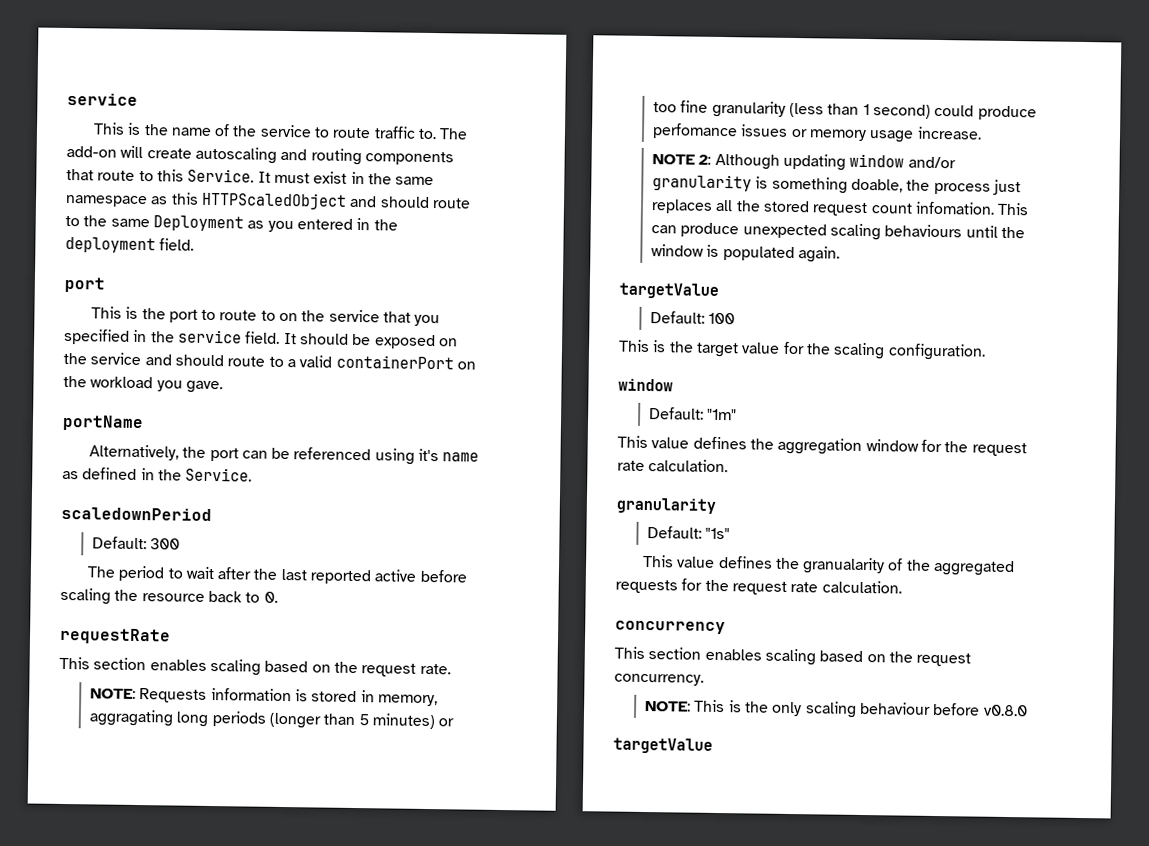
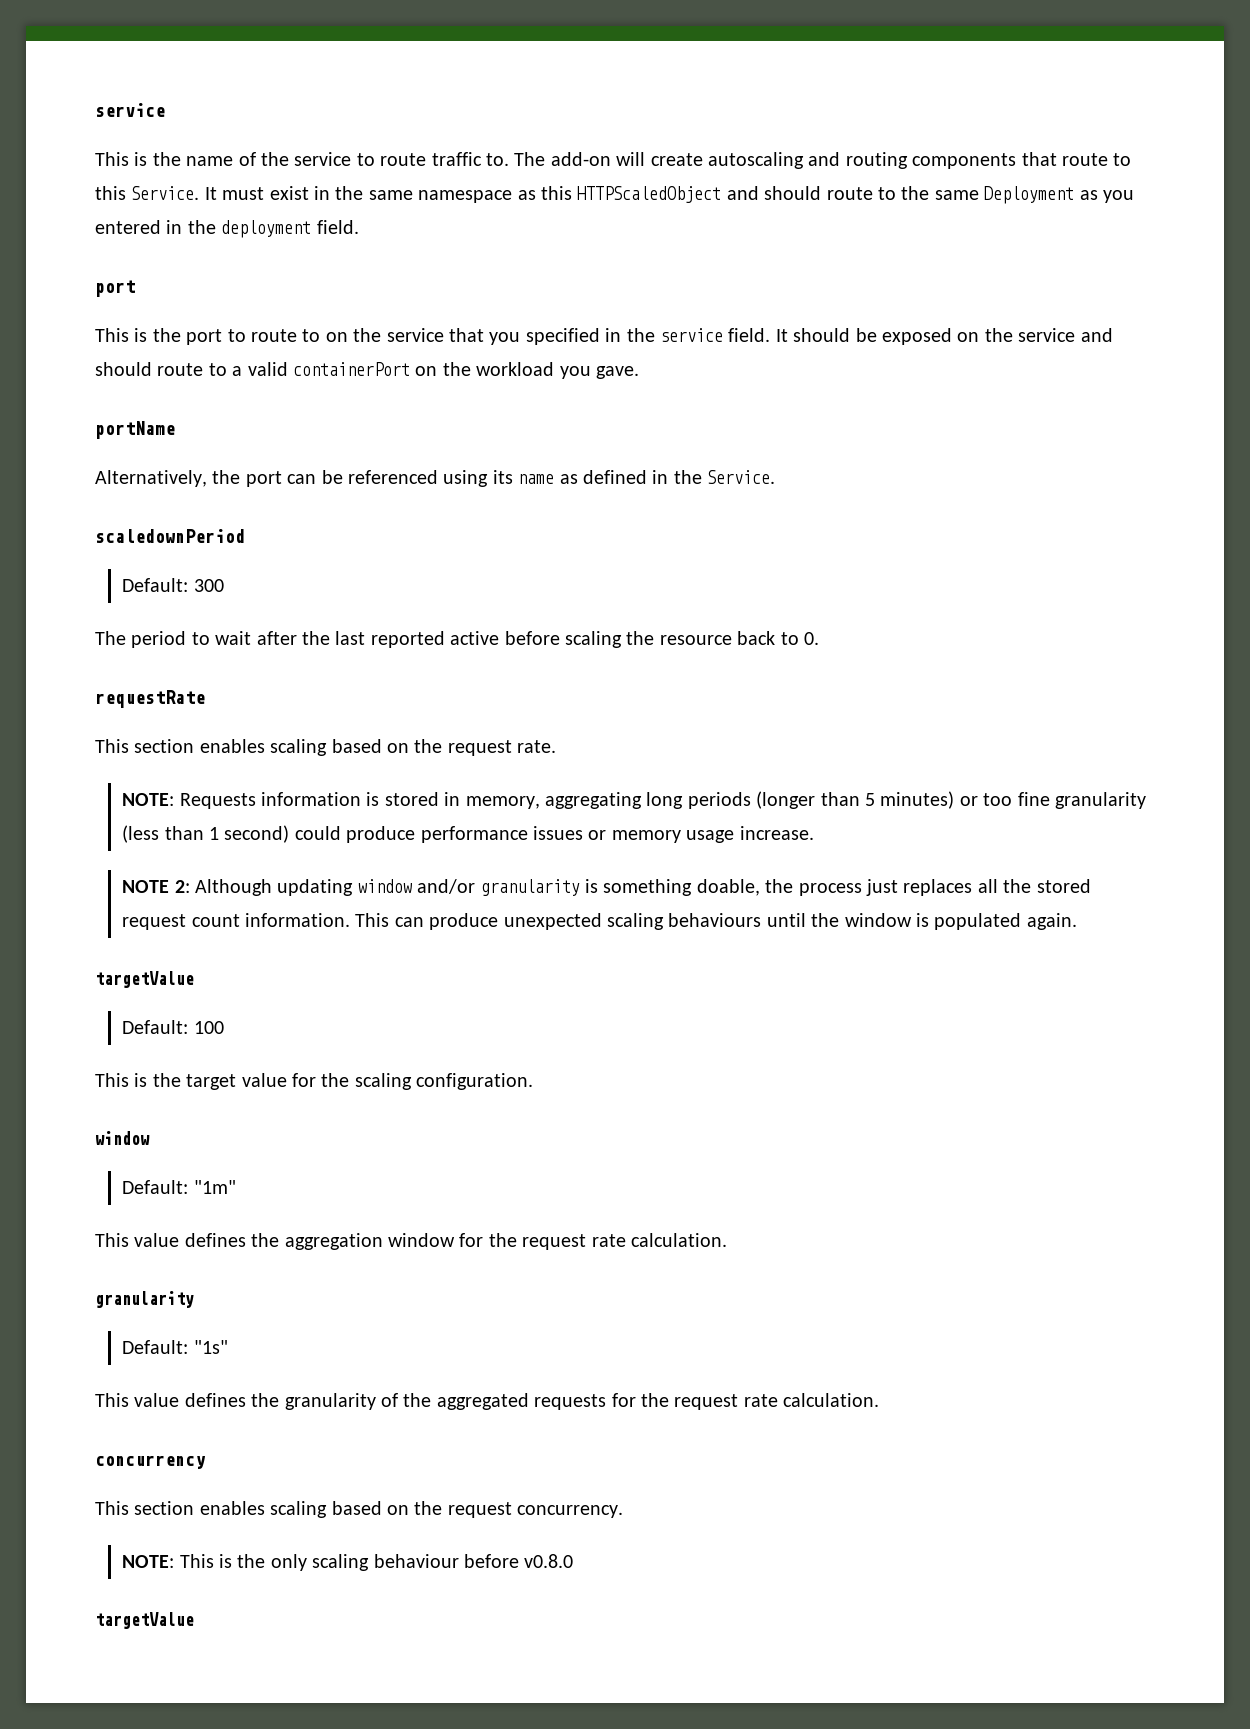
[418,448,440,462] it's -> [492,470,513,484] its
[89,709,174,727] aggragating -> [545,792,643,809] aggregating
[652,123,739,140] perfomance -> [420,826,528,843] performance
[915,201,996,215] infomation. -> [245,913,351,927] information.
[802,557,886,575] granualarity -> [284,1393,376,1410] granularity

